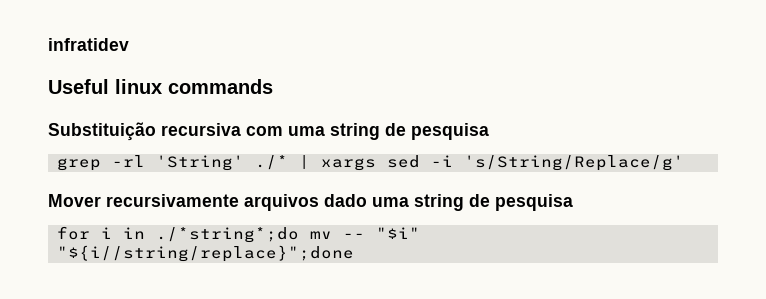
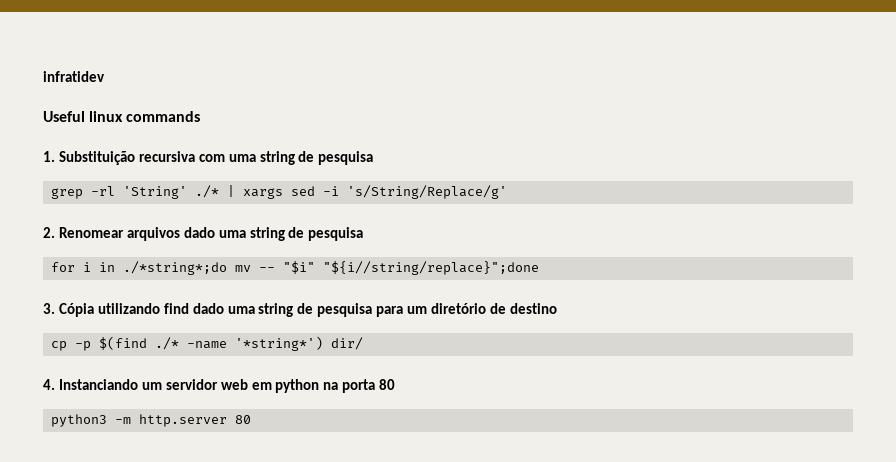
(273, 86) none -> [43,151,55,162] 1.
[48,194,239,207] Mover recursivamente -> [43,227,124,238] 2. Renomear
(354, 253) none -> [43,303,557,317] [51,336,364,351] [43,379,396,393] [51,414,252,427] // 3. Cópia utilizando find dado uma string de pesquisa para um diretório de destino // cp -p $(find ./* -name '*string*') dir/ // 4. Instanciando um servidor web em python na porta 80 // python3 -m http.server 80

